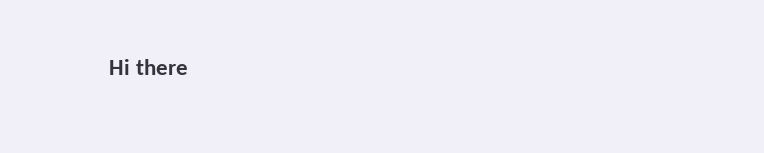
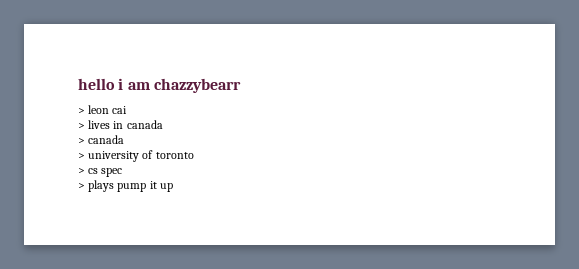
[109,59,189,75] Hi there -> [78,78,241,93] [78,105,128,114] [78,120,163,129] [78,135,125,144] [78,150,194,162] [78,168,123,177] [78,180,173,192] hello i am chazzybearr // > leon cai // > lives in canada // > canada // > university of toronto // > cs spec // > plays pump it up

